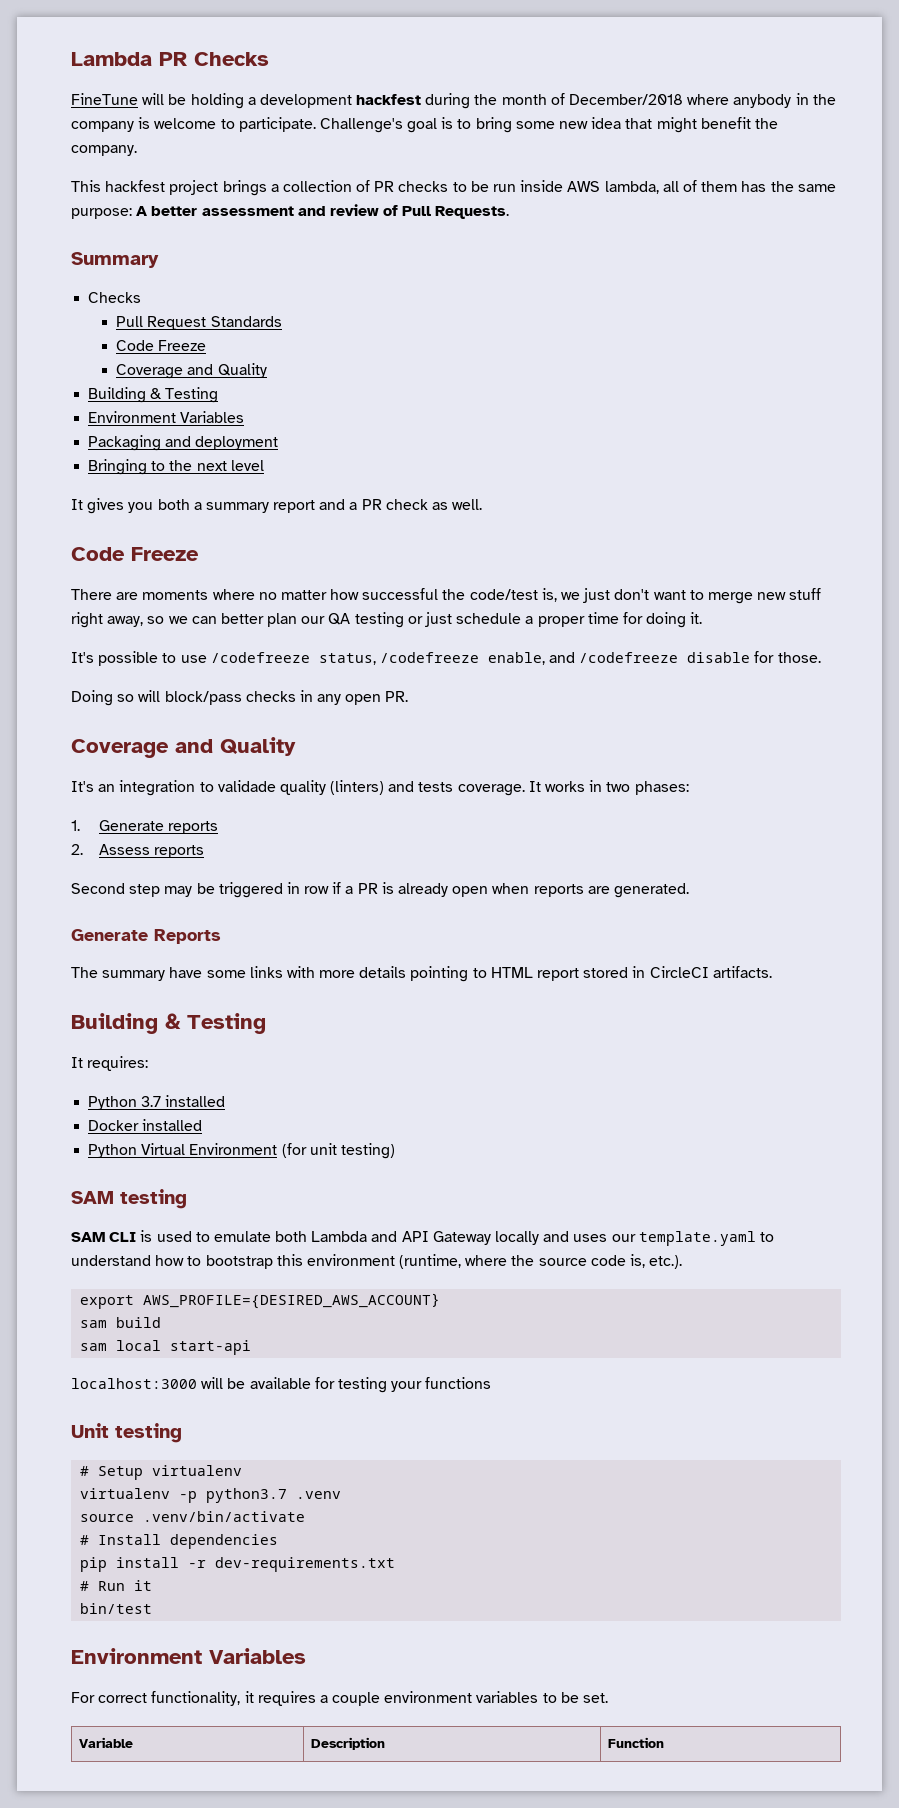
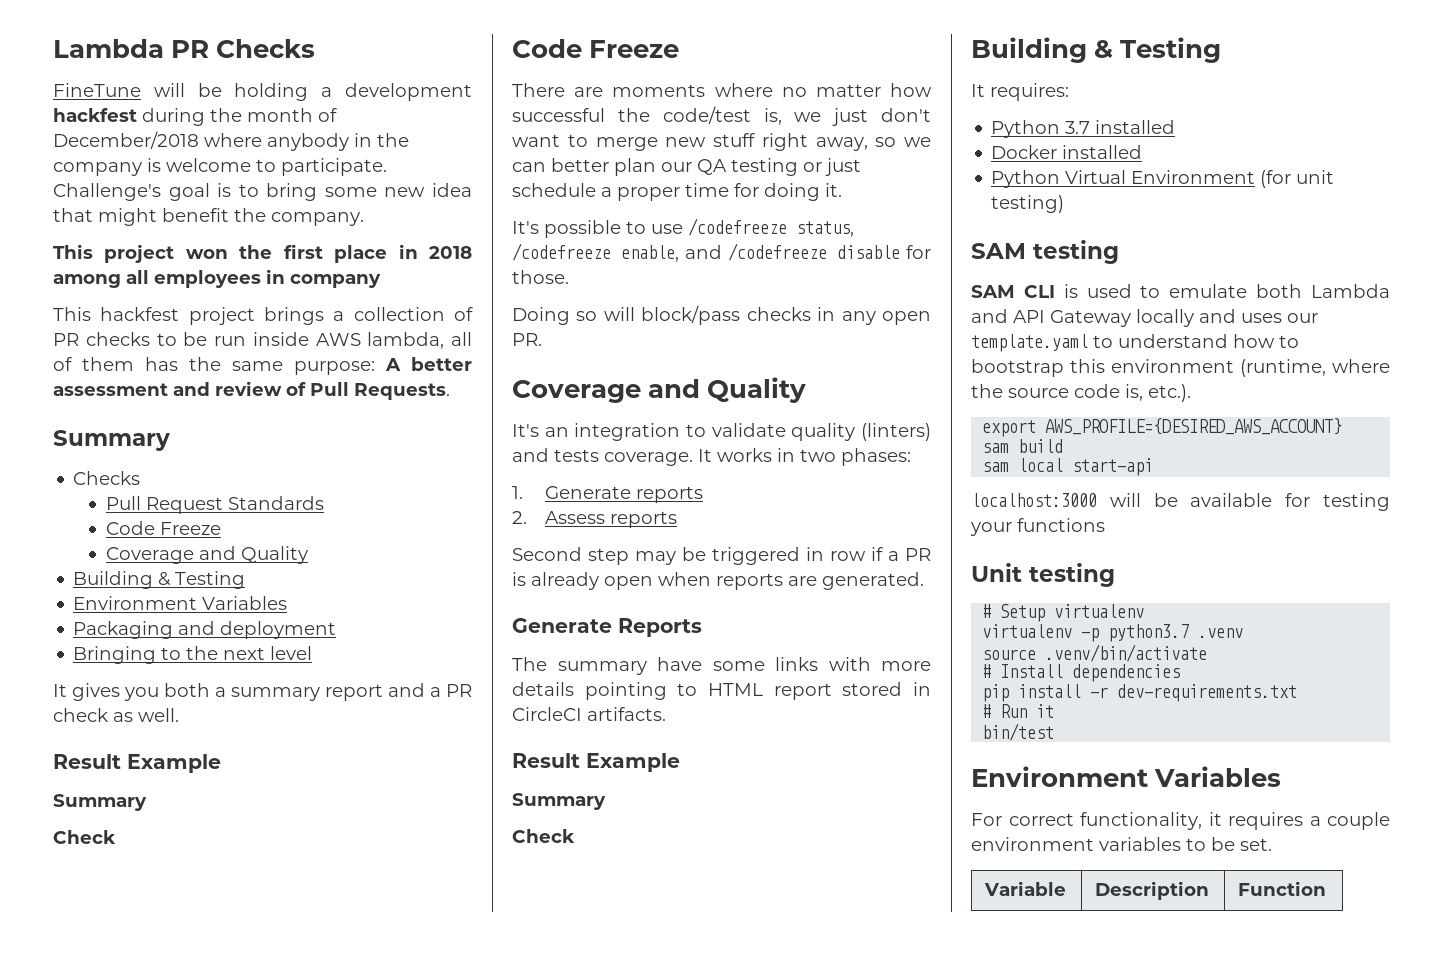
(137, 150) none -> [53,244,472,263] [53,269,381,288] // This project won the first place in 2018 among all employees in company
(483, 504) none -> [53,754,221,773] [53,794,147,811] [53,830,116,844] // Result Example // Summary // Check
[217,780,276,792] validade -> [711,423,786,437] validate
(772, 972) none -> [512,753,680,772] [512,793,606,810] [512,829,575,843] // Result Example // Summary // Check

